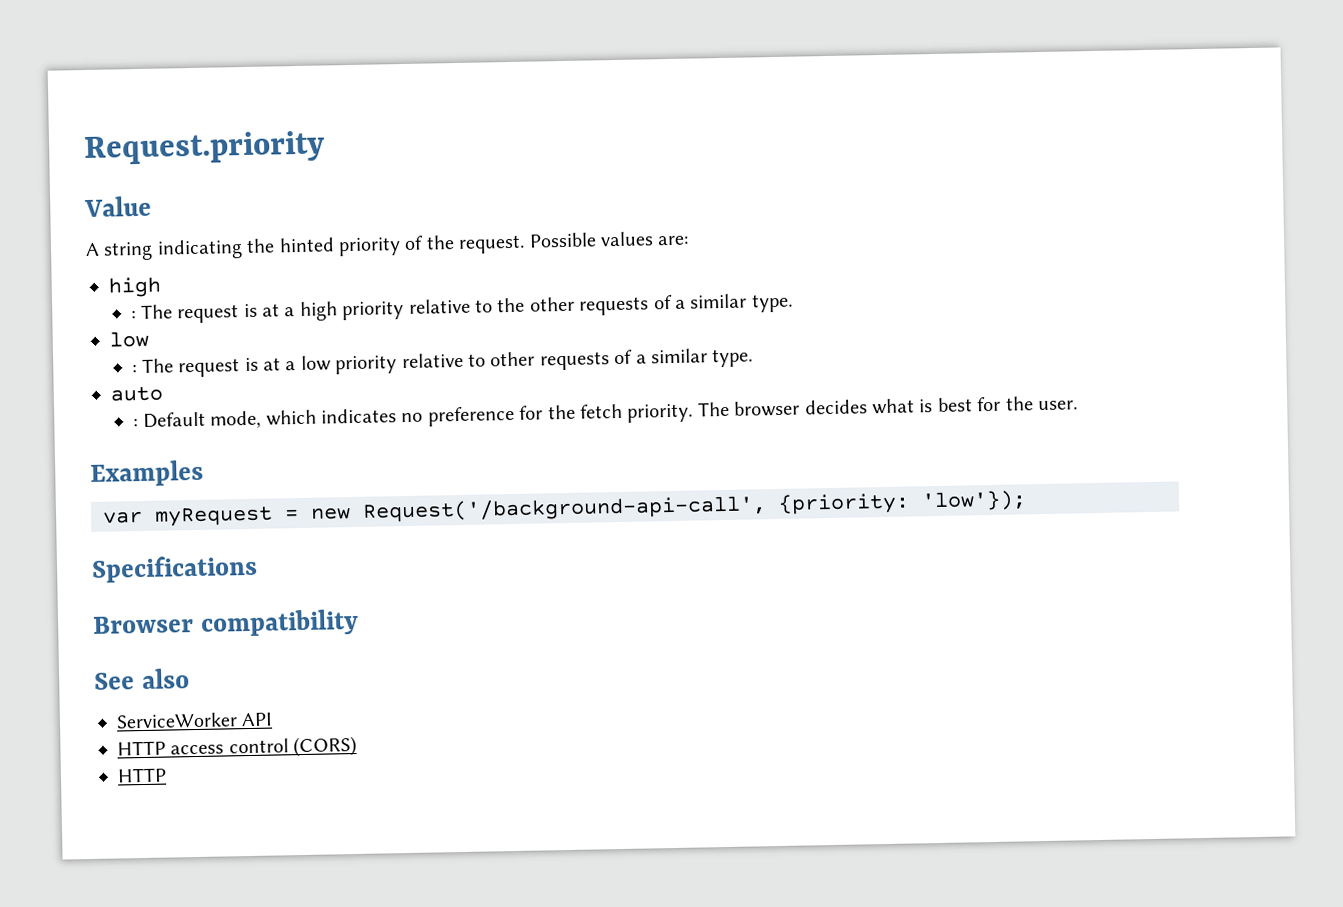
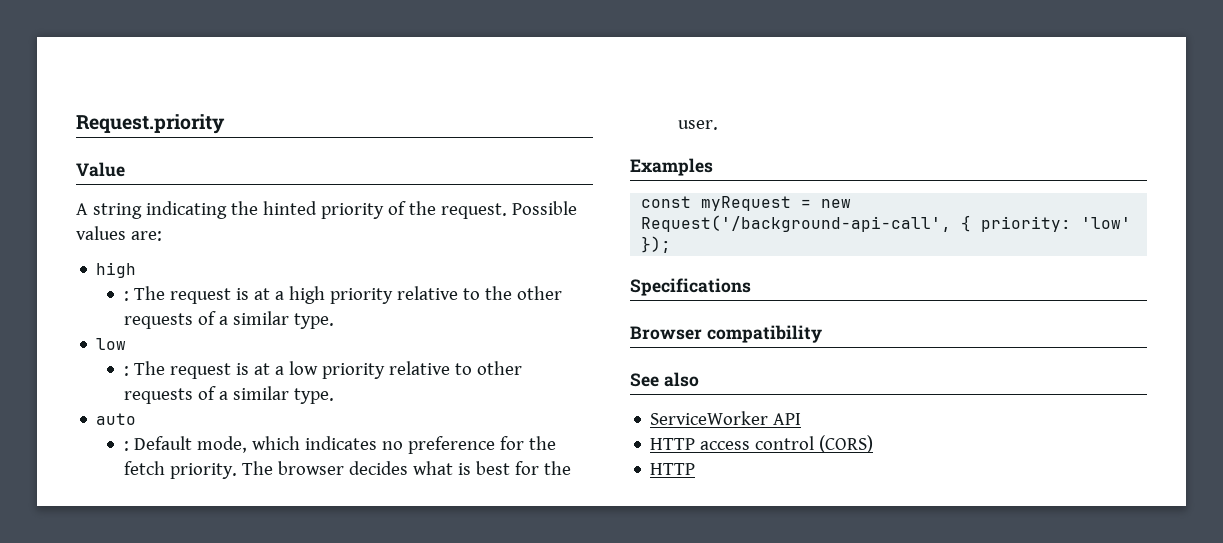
[102,510,143,524] var -> [641,196,692,208] const
[778,490,1027,515] {priority: 'low'}); -> [961,215,1132,232] [641,236,672,253] { priority: 'low' });

